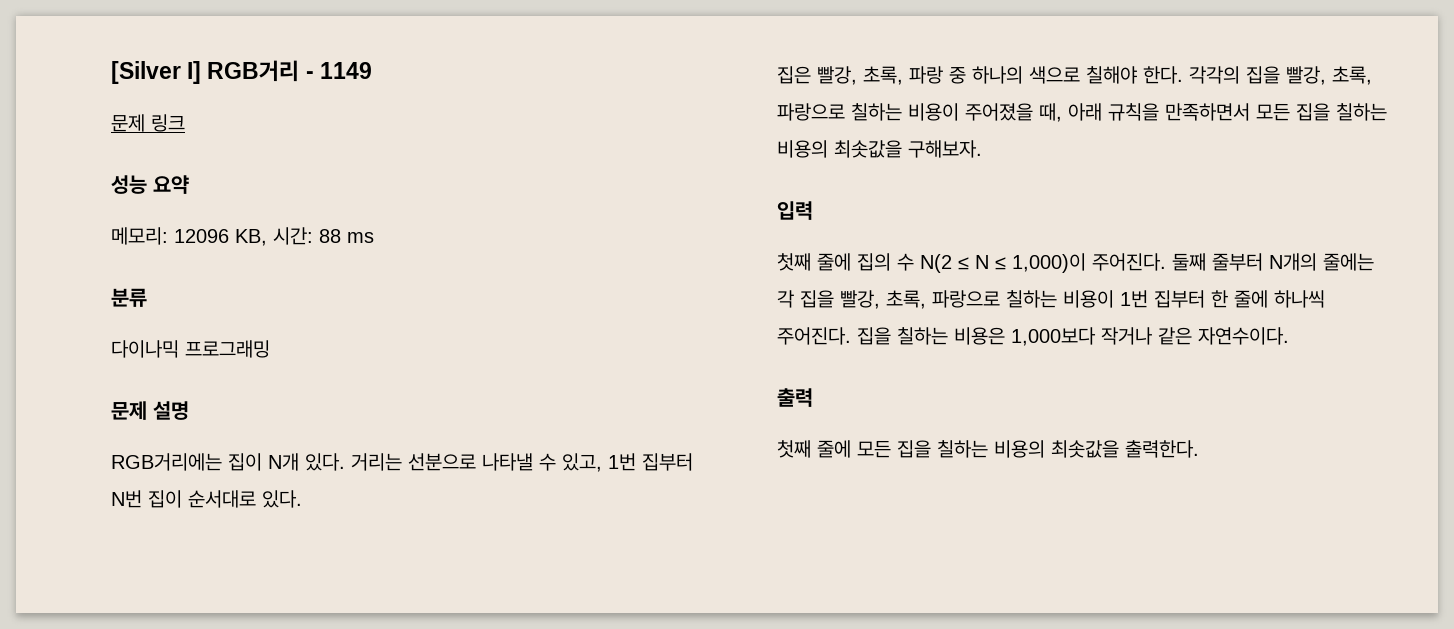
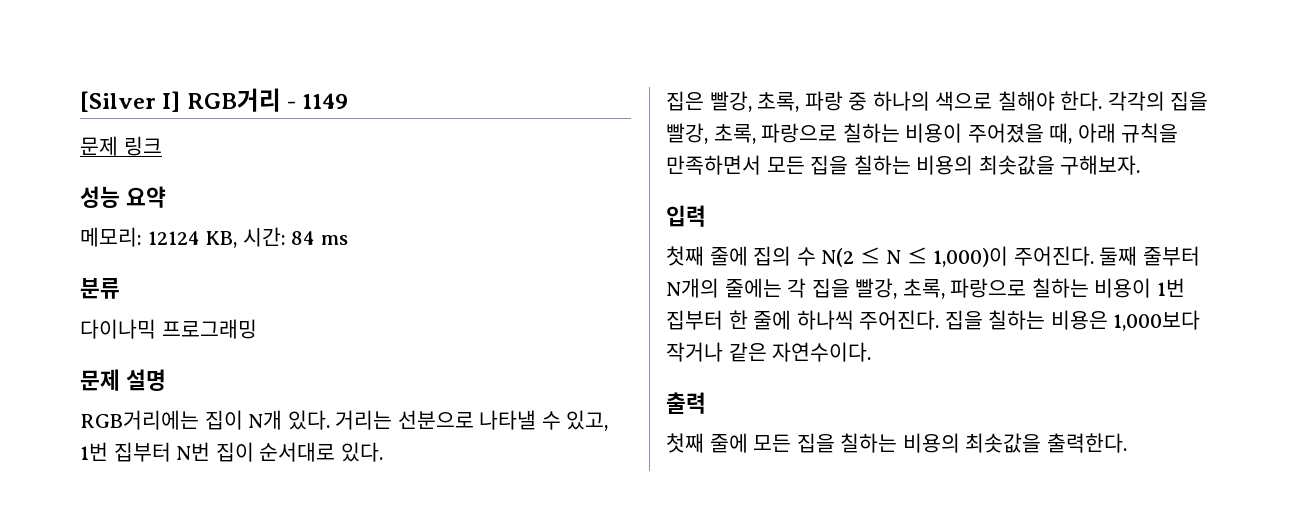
[174,229,229,243] 12096 -> [147,231,200,245] 12124
[319,229,341,243] 88 -> [291,231,316,245] 84

